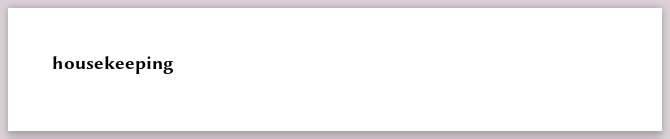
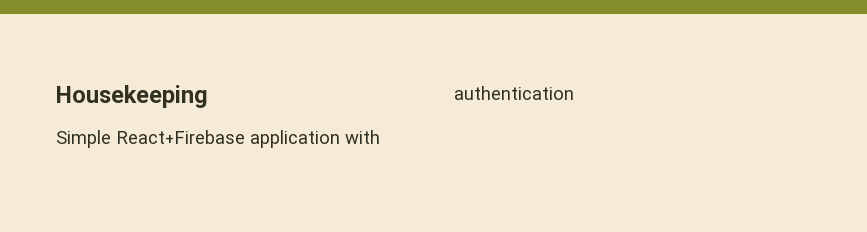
[52,56,174,74] housekeeping -> [56,85,208,108] [56,130,380,148] [454,86,574,100] Housekeeping // Simple React+Firebase application with authentication

